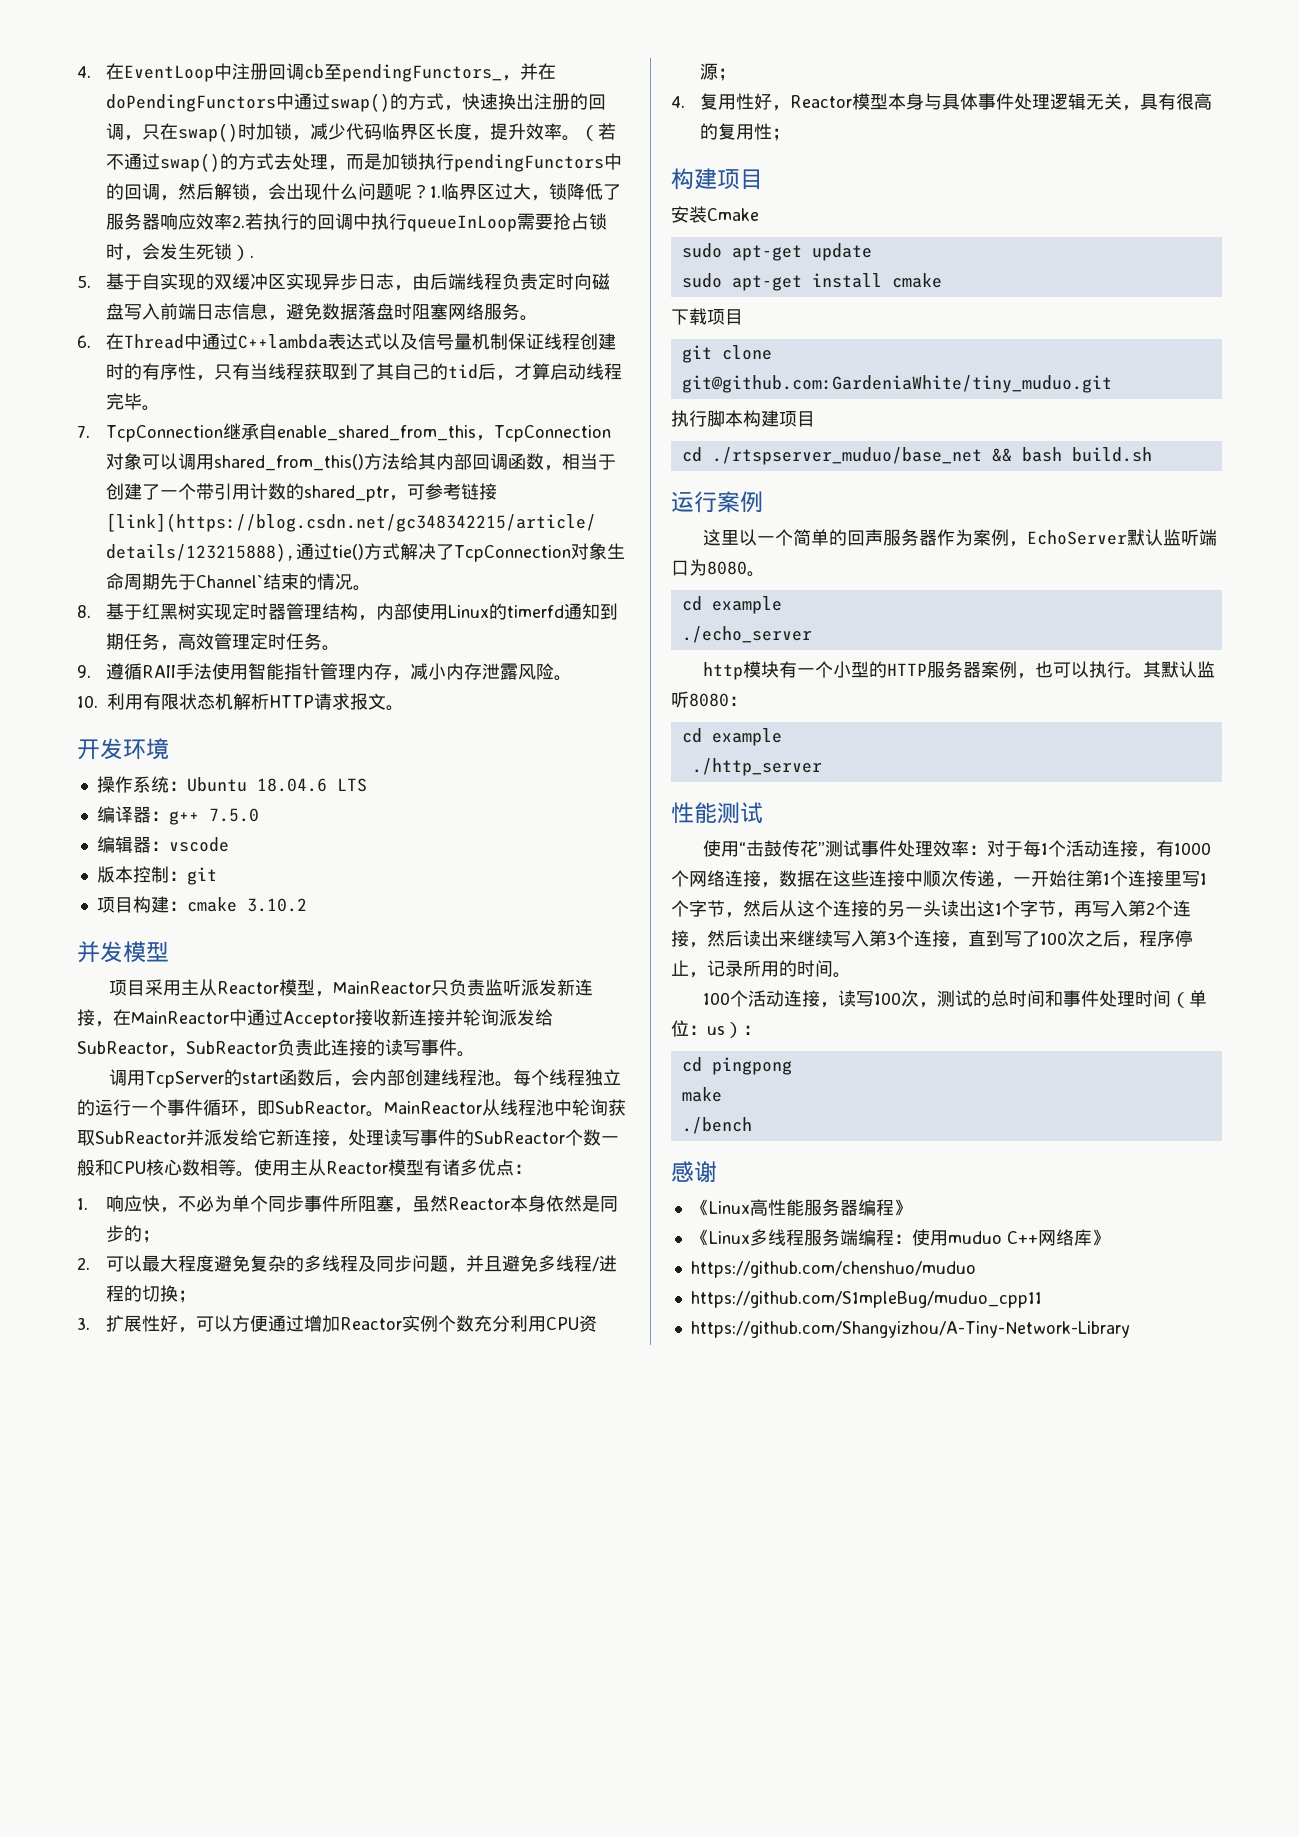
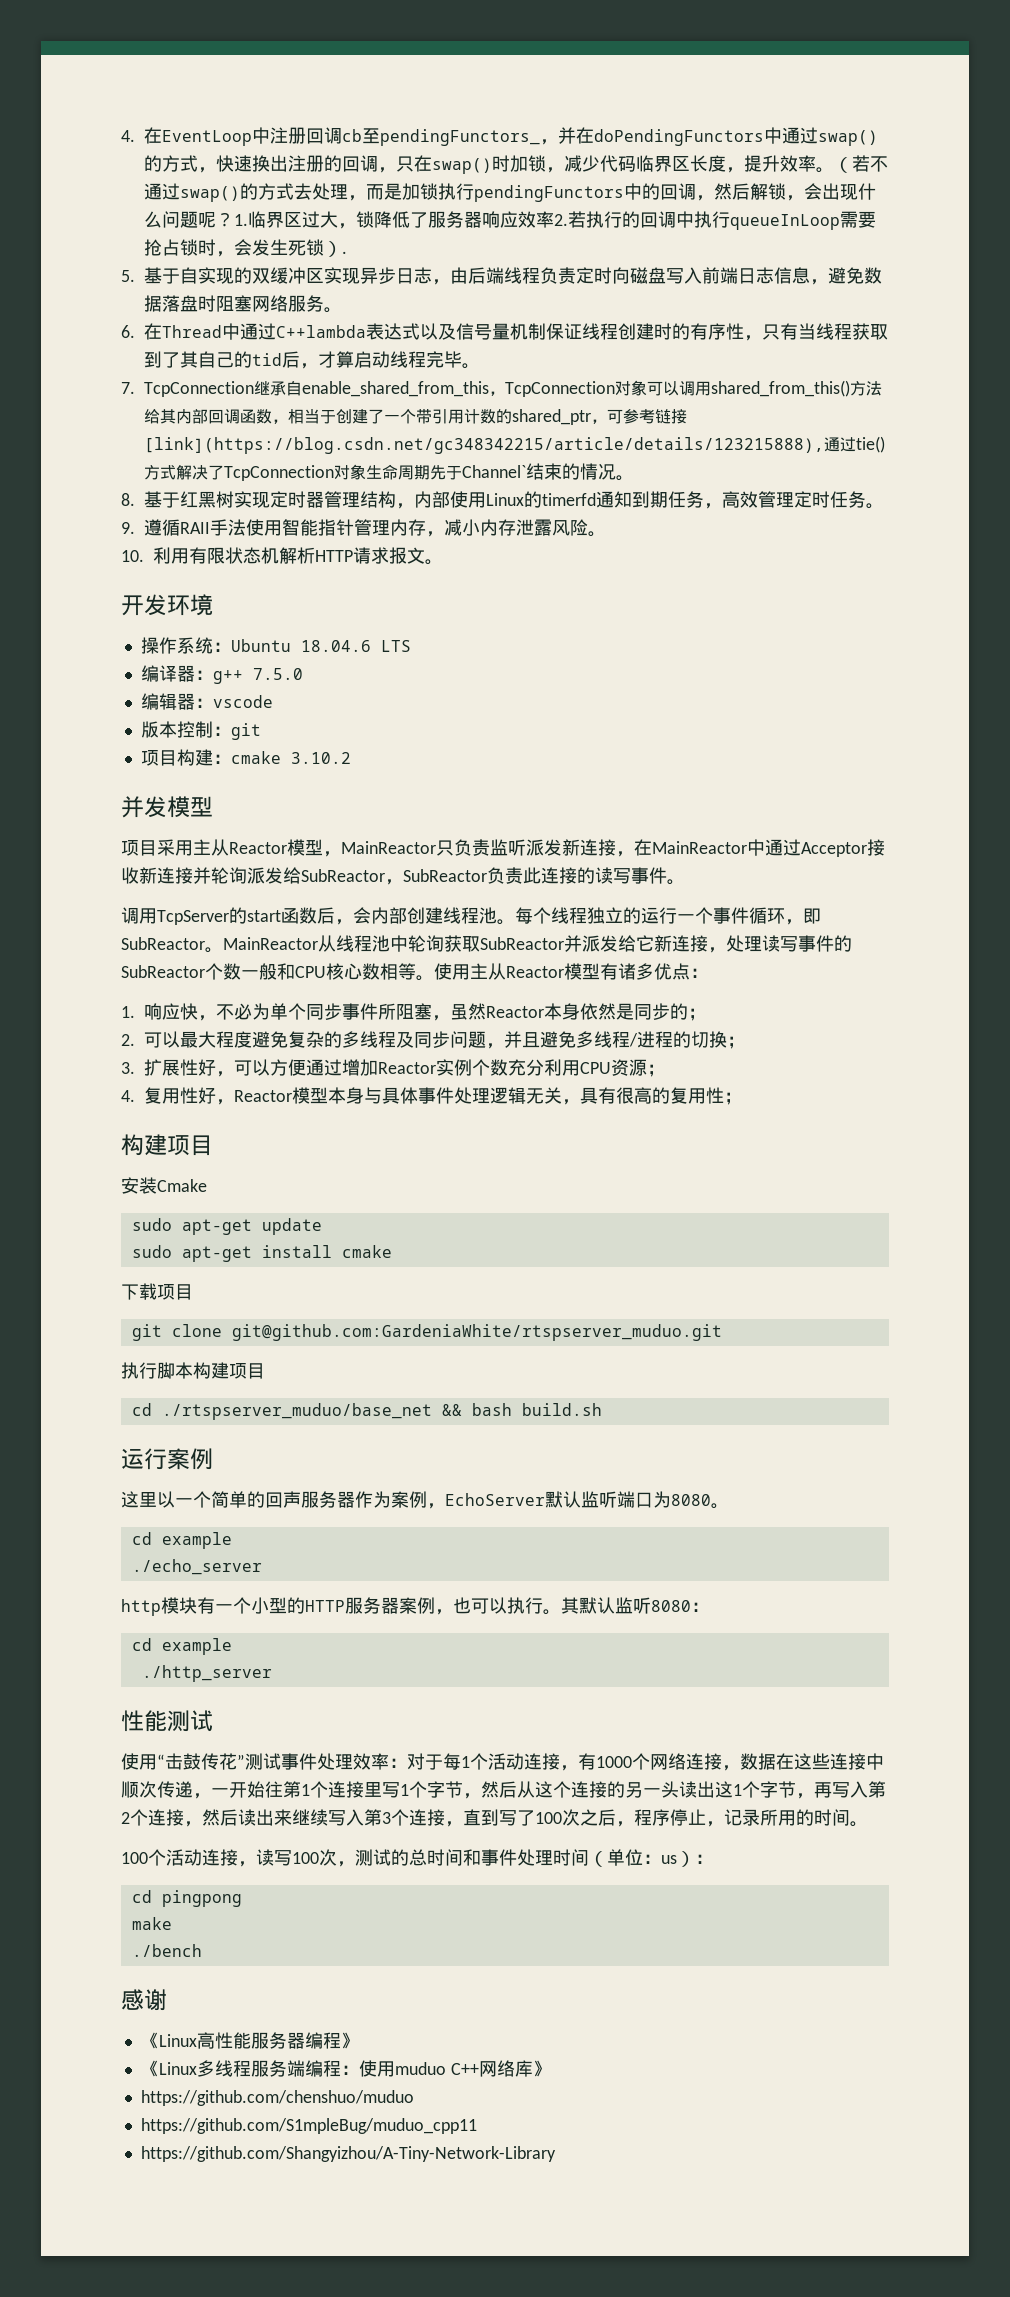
[681,375,1112,393] git@github.com:GardeniaWhite/tiny_muduo.git -> [231,1324,722,1341] git@github.com:GardeniaWhite/rtspserver_muduo.git

